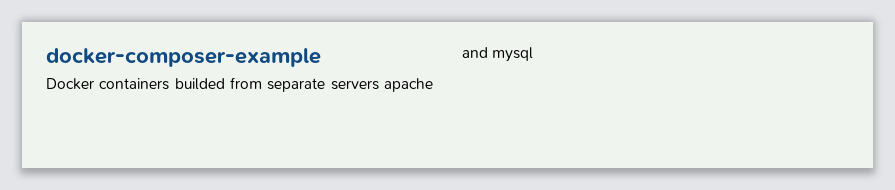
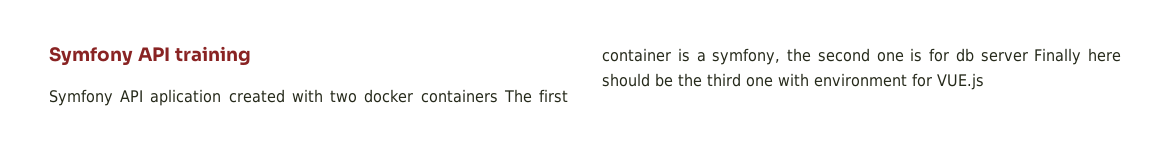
[46,48,321,67] [46,77,433,92] [462,47,534,62] docker-composer-example // Docker containers builded from separate servers apache and mysql -> [49,46,251,66] [49,89,568,106] [602,48,1121,65] [602,73,984,90] Symfony API training // Symfony API aplication created with two docker containers The first container is a symfony, the second one is for db server Finally here should be the third one with environment for VUE.js

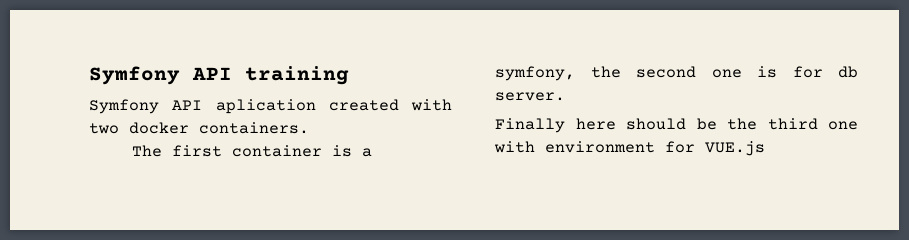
[420,89,498,103] containers -> [199,122,309,134] containers. //
[980,52,1028,62] server -> [495,92,565,101] server. //

